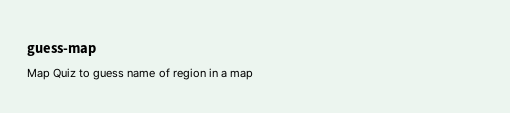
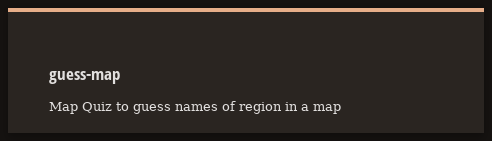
[127,70,156,78] name -> [175,104,218,111] names

